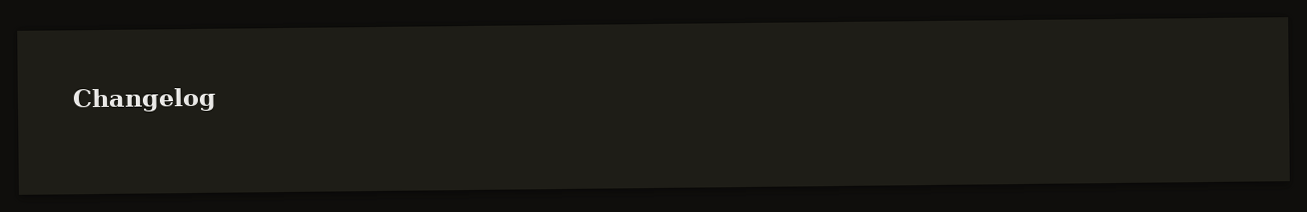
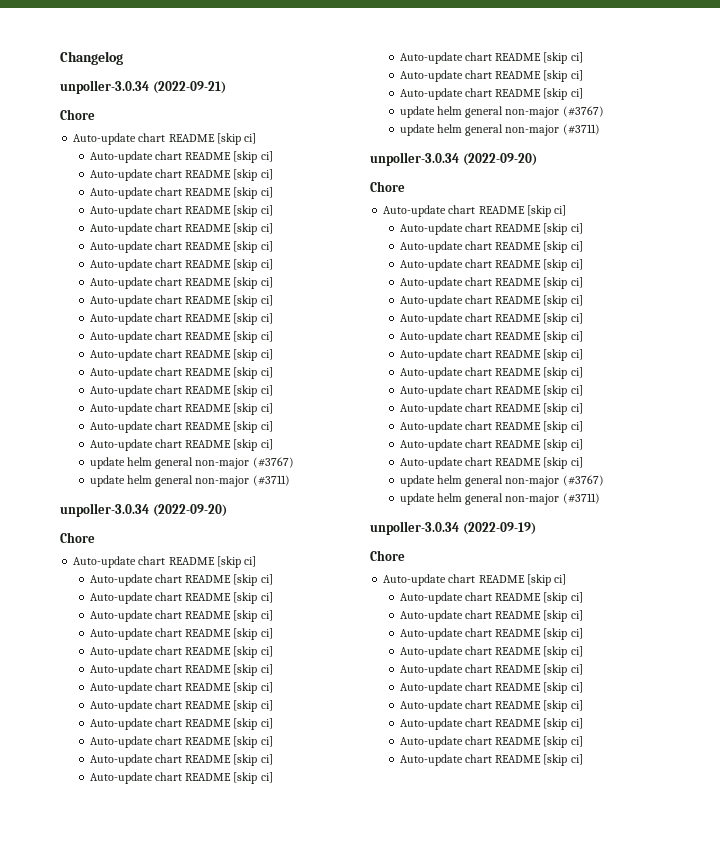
(217, 100) none -> [60,80,226,94] [60,109,95,120] [73,133,257,145] [89,151,273,163] [89,169,273,181] [89,187,273,199] [89,205,273,217] [89,223,273,235] [89,241,273,253] [89,259,273,271] [89,277,273,289] [89,295,273,307] [89,313,273,325] [89,331,273,343] [89,349,273,361] [89,367,273,379] [89,385,273,397] [89,403,273,415] [89,421,273,433] [89,439,273,451] [89,457,294,469] [89,475,290,487] [60,503,227,517] [60,532,95,543] [73,556,257,568] [89,574,273,586] [89,592,273,604] [89,610,273,622] [89,628,273,640] [89,646,273,658] [89,664,273,676] [89,682,273,694] [89,700,273,712] [89,718,273,730] [89,736,273,748] [89,754,273,766] [89,772,273,784] [399,52,583,64] [399,70,583,82] [399,88,583,100] [399,106,604,118] [399,124,600,136] [370,152,537,166] [370,181,405,192] [383,205,567,217] [399,223,583,235] [399,241,583,253] [399,259,583,271] [399,277,583,289] [399,295,583,307] [399,313,583,325] [399,331,583,343] [399,349,583,361] [399,367,583,379] [399,385,583,397] [399,403,583,415] [399,421,583,433] [399,439,583,451] [399,457,583,469] [399,475,604,487] [399,493,600,505] [370,521,536,535] [370,550,405,561] [383,574,567,586] [399,592,583,604] [399,610,583,622] [399,628,583,640] [399,646,583,658] [399,664,583,676] [399,682,583,694] [399,700,583,712] [399,718,583,730] [399,736,583,748] [399,754,583,766] // unpoller-3.0.34 (2022-09-21) // Chore // Auto-update chart README [skip ci] // Auto-update chart README [skip ci] // Auto-update chart README [skip ci] // Auto-update chart README [skip ci] // Auto-update chart README [skip ci] // Auto-update chart README [skip ci] // Auto-update chart README [skip ci] // Auto-update chart README [skip ci] // Auto-update chart README [skip ci] // Auto-update chart README [skip ci] // Auto-update chart README [skip ci] // Auto-update chart README [skip ci] // Auto-update chart README [skip ci] // Auto-update chart README [skip ci] // Auto-update chart README [skip ci] // Auto-update chart README [skip ci] // Auto-update chart README [skip ci] // Auto-update chart README [skip ci] // update helm general non-major (#3767) // update helm general non-major (#3711) // unpoller-3.0.34 (2022-09-20) // Chore // Auto-update chart README [skip ci] // Auto-update chart README [skip ci] // Auto-update chart README [skip ci] // Auto-update chart README [skip ci] // Auto-update chart README [skip ci] // Auto-update chart README [skip ci] // Auto-update chart README [skip ci] // Auto-update chart README [skip ci] // Auto-update chart README [skip ci] // Auto-update chart README [skip ci] // Auto-update chart README [skip ci] // Auto-update chart README [skip ci] // Auto-update chart README [skip ci] // Auto-update chart README [skip ci] // Auto-update chart README [skip ci] // Auto-update chart README [skip ci] // update helm general non-major (#3767) // update helm general non-major (#3711) // unpoller-3.0.34 (2022-09-20) // Chore // Auto-update chart README [skip ci] // Auto-update chart README [skip ci] // Auto-update chart README [skip ci] // Auto-update chart README [skip ci] // Auto-update chart README [skip ci] // Auto-update chart README [skip ci] // Auto-update chart README [skip ci] // Auto-update chart README [skip ci] // Auto-update chart README [skip ci] // Auto-update chart README [skip ci] // Auto-update chart README [skip ci] // Auto-update chart README [skip ci] // Auto-update chart README [skip ci] // Auto-update chart README [skip ci] // Auto-update chart README [skip ci] // update helm general non-major (#3767) // update helm general non-major (#3711) // unpoller-3.0.34 (2022-09-19) // Chore // Auto-update chart README [skip ci] // Auto-update chart README [skip ci] // Auto-update chart README [skip ci] // Auto-update chart README [skip ci] // Auto-update chart README [skip ci] // Auto-update chart README [skip ci] // Auto-update chart README [skip ci] // Auto-update chart README [skip ci] // Auto-update chart README [skip ci] // Auto-update chart README [skip ci] // Auto-update chart README [skip ci]

